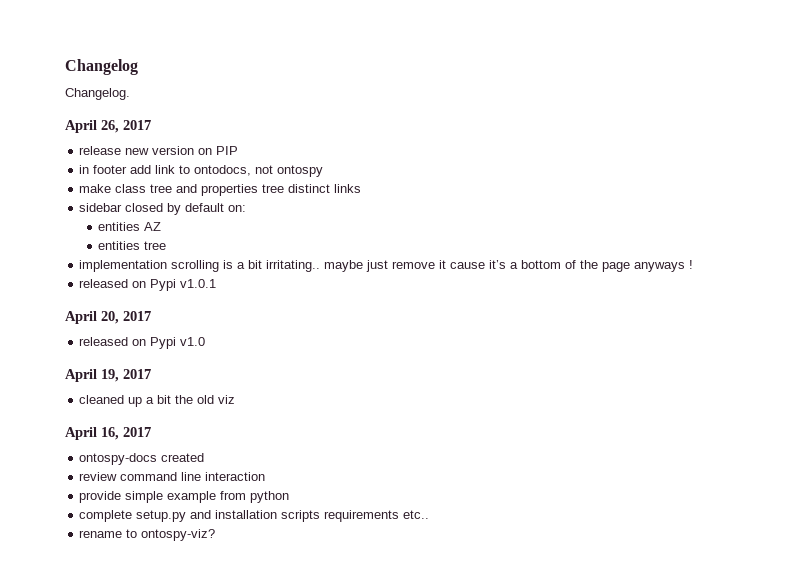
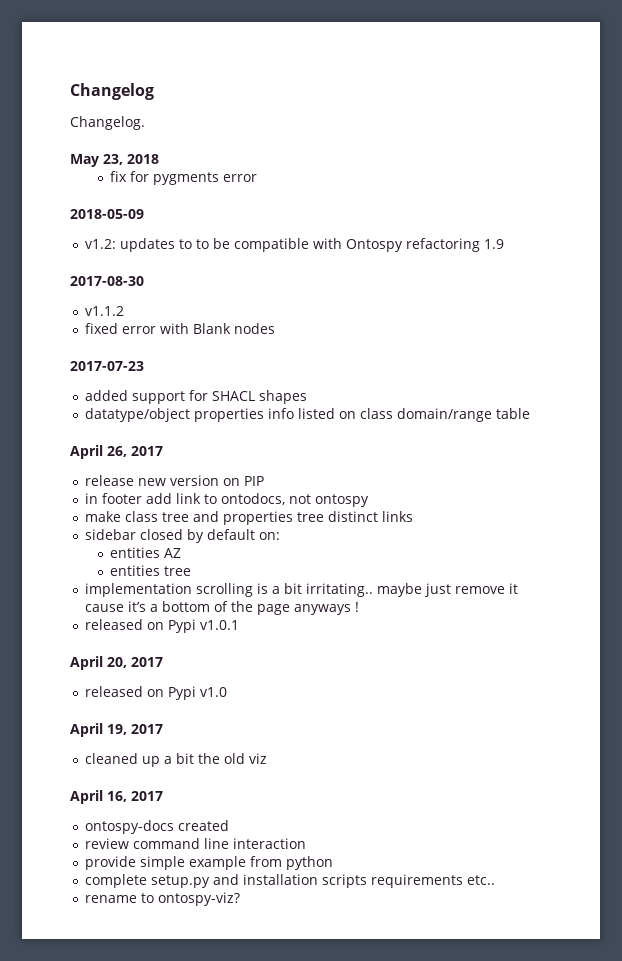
(130, 94) none -> [70,154,159,167] [110,171,258,185] [70,209,144,219] [84,238,504,252] [70,276,144,286] [84,306,124,316] [84,323,275,334] [70,361,144,371] [84,390,307,404] [84,408,530,422] // May 23, 2018 // fix for pygments error // 2018-05-09 // v1.2: updates to to be compatible with Ontospy refactoring 1.9 // 2017-08-30 // v1.1.2 // fixed error with Blank nodes // 2017-07-23 // added support for SHACL shapes // datatype/object properties info listed on class domain/range table

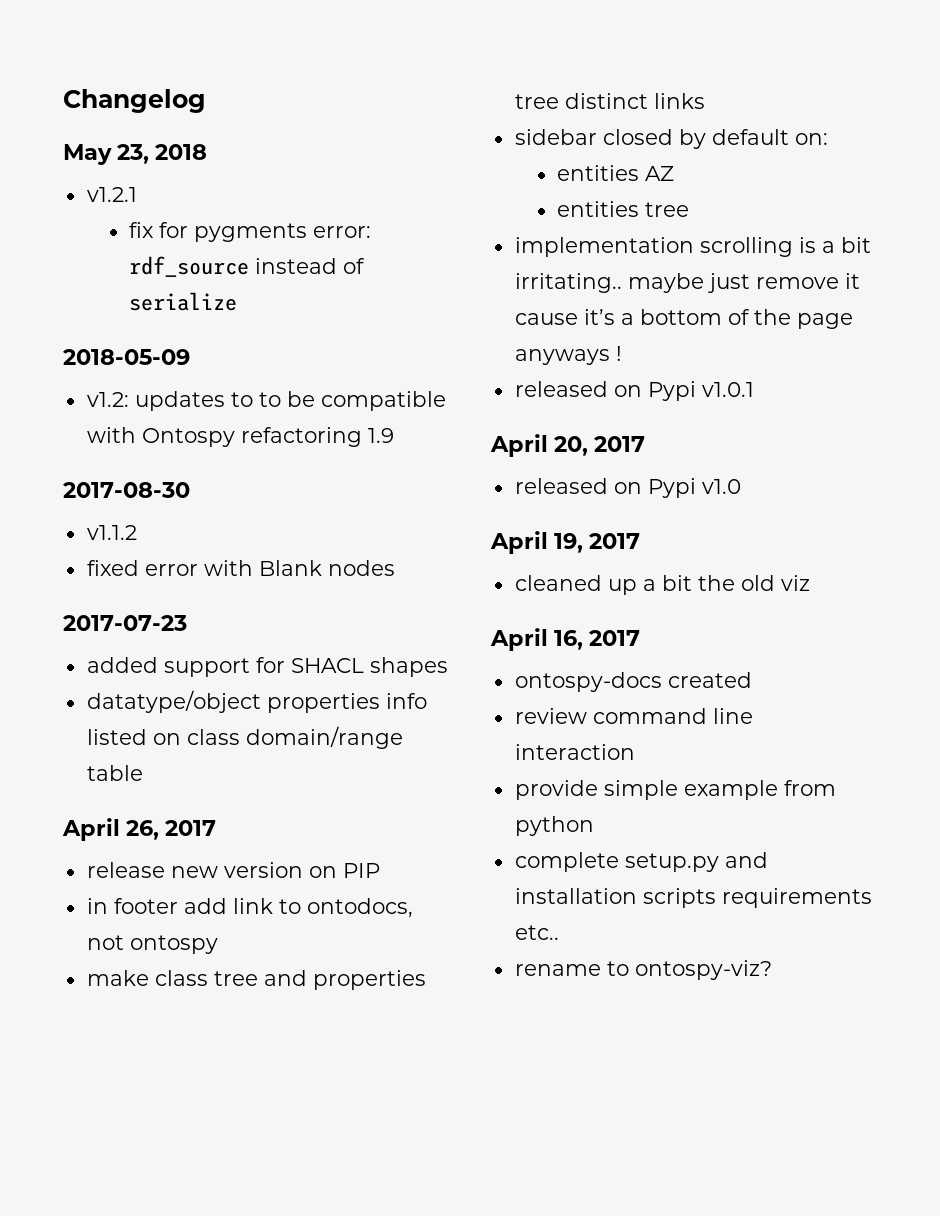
[70,116,145,130] // Changelog. -> (206, 101) none
(159, 159) none -> [86,187,137,202] // v1.2.1
[223,174,258,182] error -> [313,226,372,238] [129,256,366,277] [129,292,238,311] error: rdf_source instead of serialize

